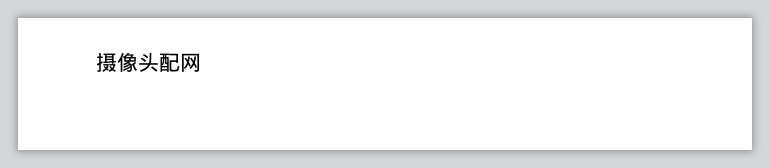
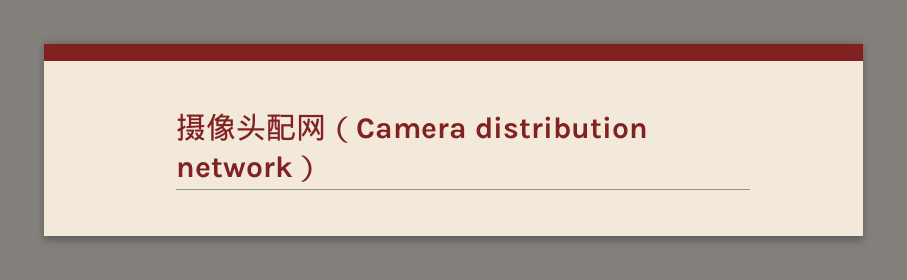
(201, 62) none -> [326,116,649,143] [176,155,323,182] （Camera distribution network）

